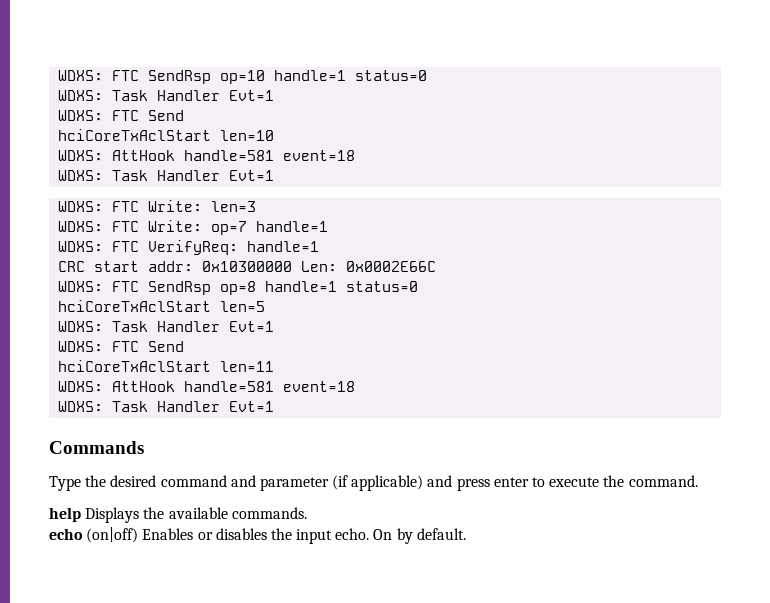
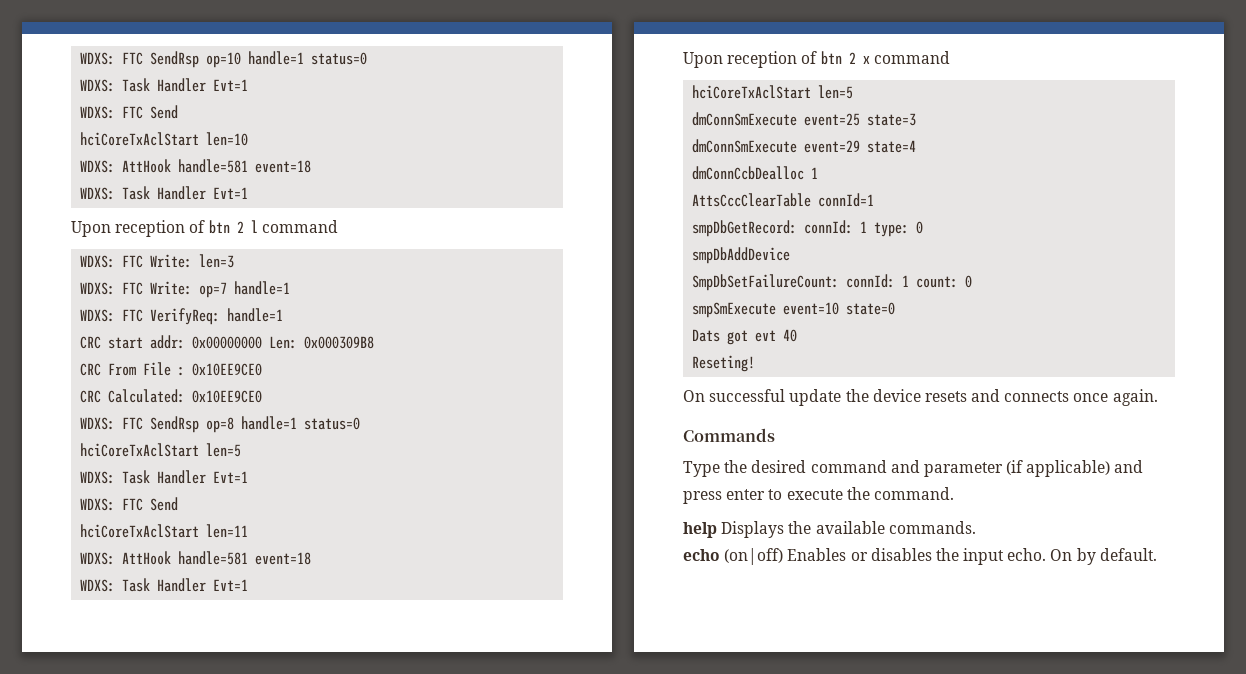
(275, 175) none -> [71,220,338,237] // Upon reception of btn 2 l command
[202,261,437,272] 0x10300000 Len: 0x0002E66C -> [192,336,375,349] [80,362,263,376] [80,389,263,403] 0x00000000 Len: 0x000309B8 // CRC From File : 0x10EE9CE0 // CRC Calculated: 0x10EE9CE0
(275, 406) none -> [683,51,950,68] [692,85,854,99] [692,112,917,126] [692,139,917,153] [692,166,819,180] [692,193,875,207] [692,220,924,237] [692,247,791,264] [692,274,973,291] [692,302,896,318] [692,329,798,345] [692,355,756,372] [683,389,1158,406] // Upon reception of btn 2 x command // hciCoreTxAclStart len=5 // dmConnSmExecute event=25 state=3 // dmConnSmExecute event=29 state=4 // dmConnCcbDealloc 1 // AttsCccClearTable connId=1 // smpDbGetRecord: connId: 1 type: 0 // smpDbAddDevice // SmpDbSetFailureCount: connId: 1 count: 0 // smpSmExecute event=10 state=0 // Dats got evt 40 // Reseting! // On successful update the device resets and connects once again.

